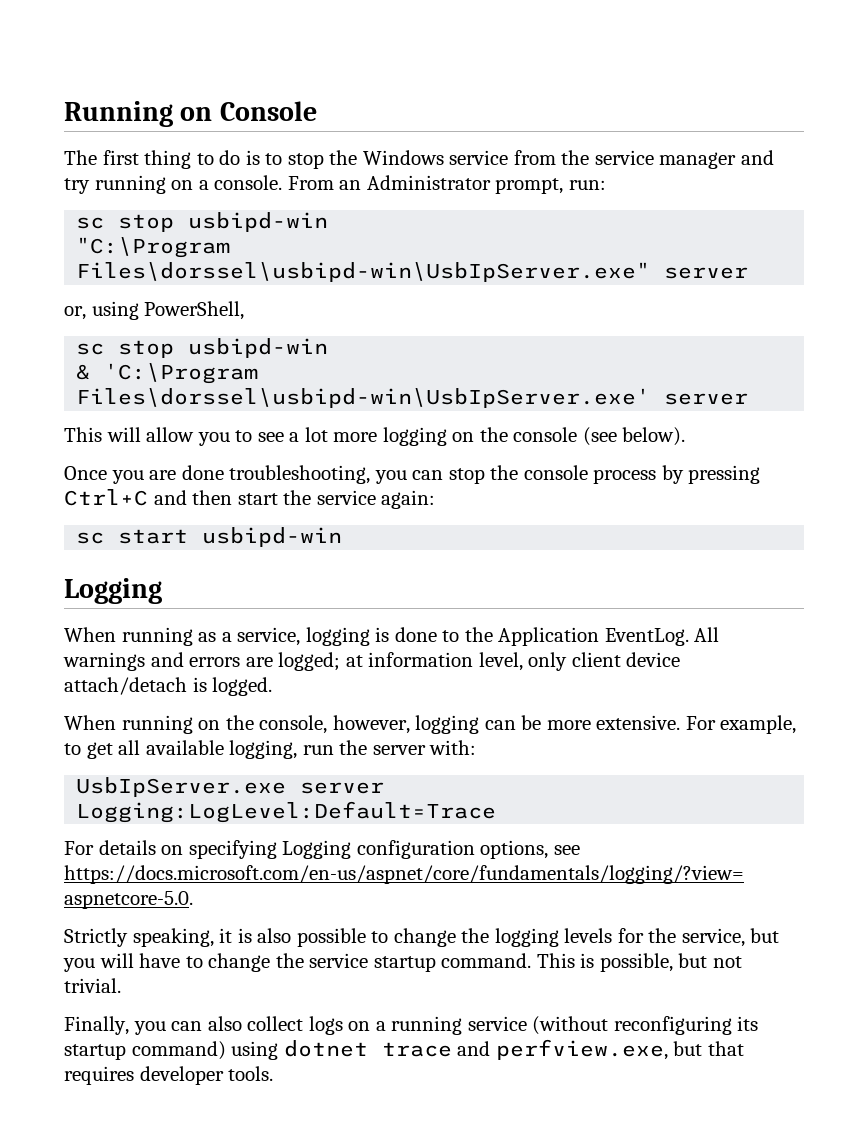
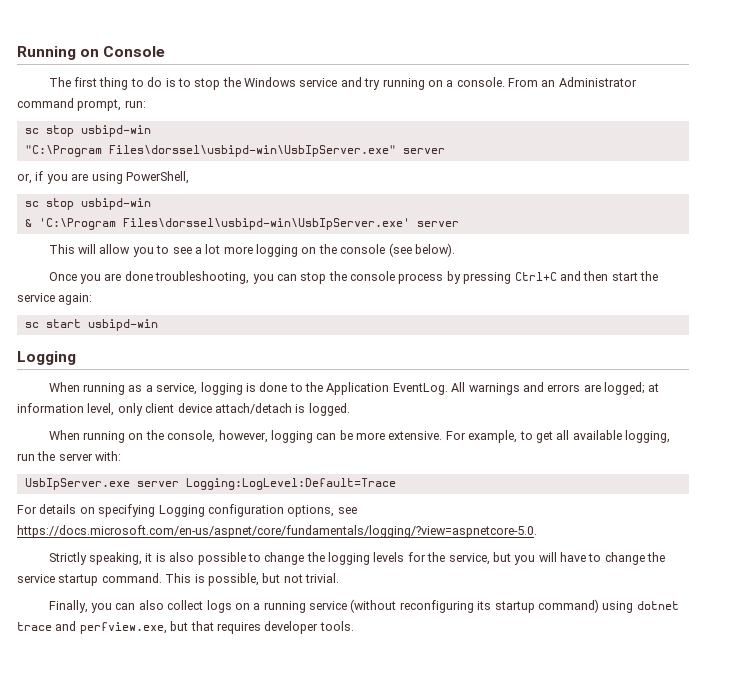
[513,150,737,169] from the service manager -> (338, 82) none
(491, 182) none -> [17,98,74,108] command
(86, 313) none -> [35,171,89,184] if you are

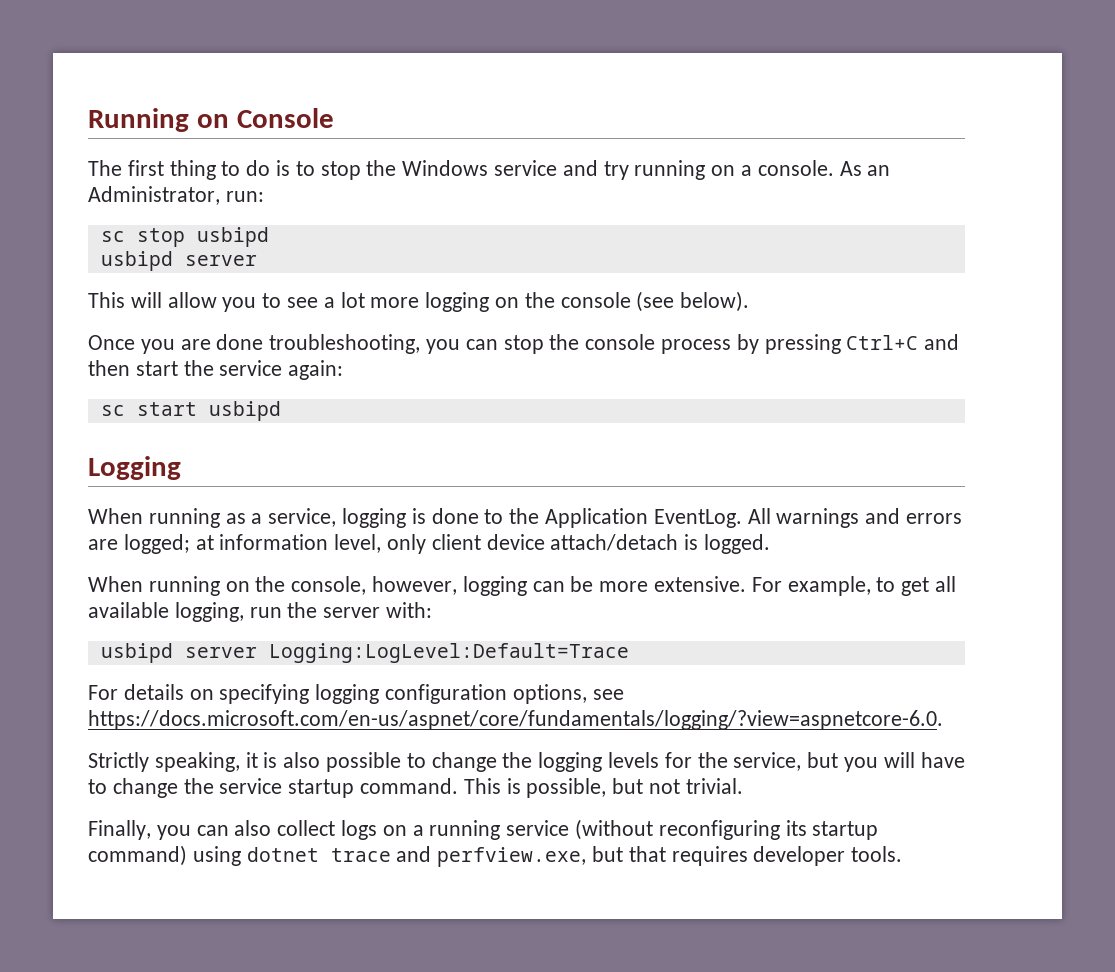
[508,77,637,87] [17,98,146,111] [24,125,151,137] [24,145,445,157] [17,171,189,184] [24,198,151,210] [24,218,410,230] From an Administrator command prompt, run: // sc stop usbipd-win // "C:\Program Files\dorssel\usbipd-win\UsbIpServer.exe" server // or, if you are using PowerShell, // sc stop usbipd-win // & 'C:\Program Files\dorssel\usbipd-win\UsbIpServer.exe' -> [839,161,891,176] [88,186,264,205] [100,227,269,247] [100,251,173,271] As an Administrator, run: // sc stop usbipd // usbipd
[87,319,158,331] usbipd-win -> [208,401,281,421] usbipd
[24,478,130,490] UsbIpServer.exe -> [100,643,173,663] usbipd
[158,505,205,517] Logging -> [315,684,380,704] logging
[17,525,537,538] https://docs.microsoft.com/en-us/aspnet/core/fundamentals/logging/?view=aspnetcore-5.0. -> [88,710,943,730] https://docs.microsoft.com/en-us/aspnet/core/fundamentals/logging/?view=aspnetcore-6.0.

